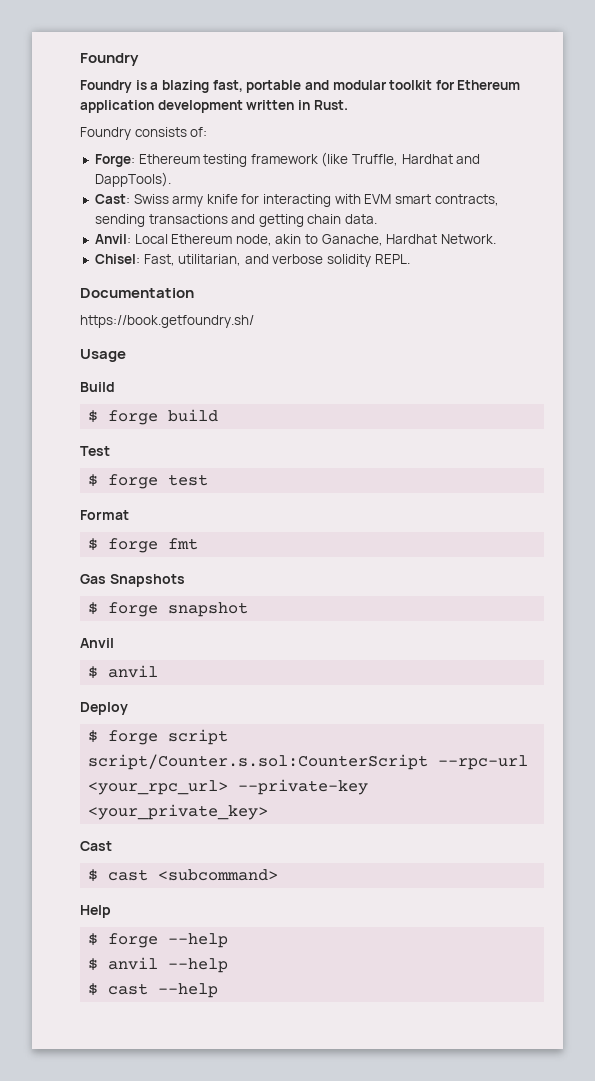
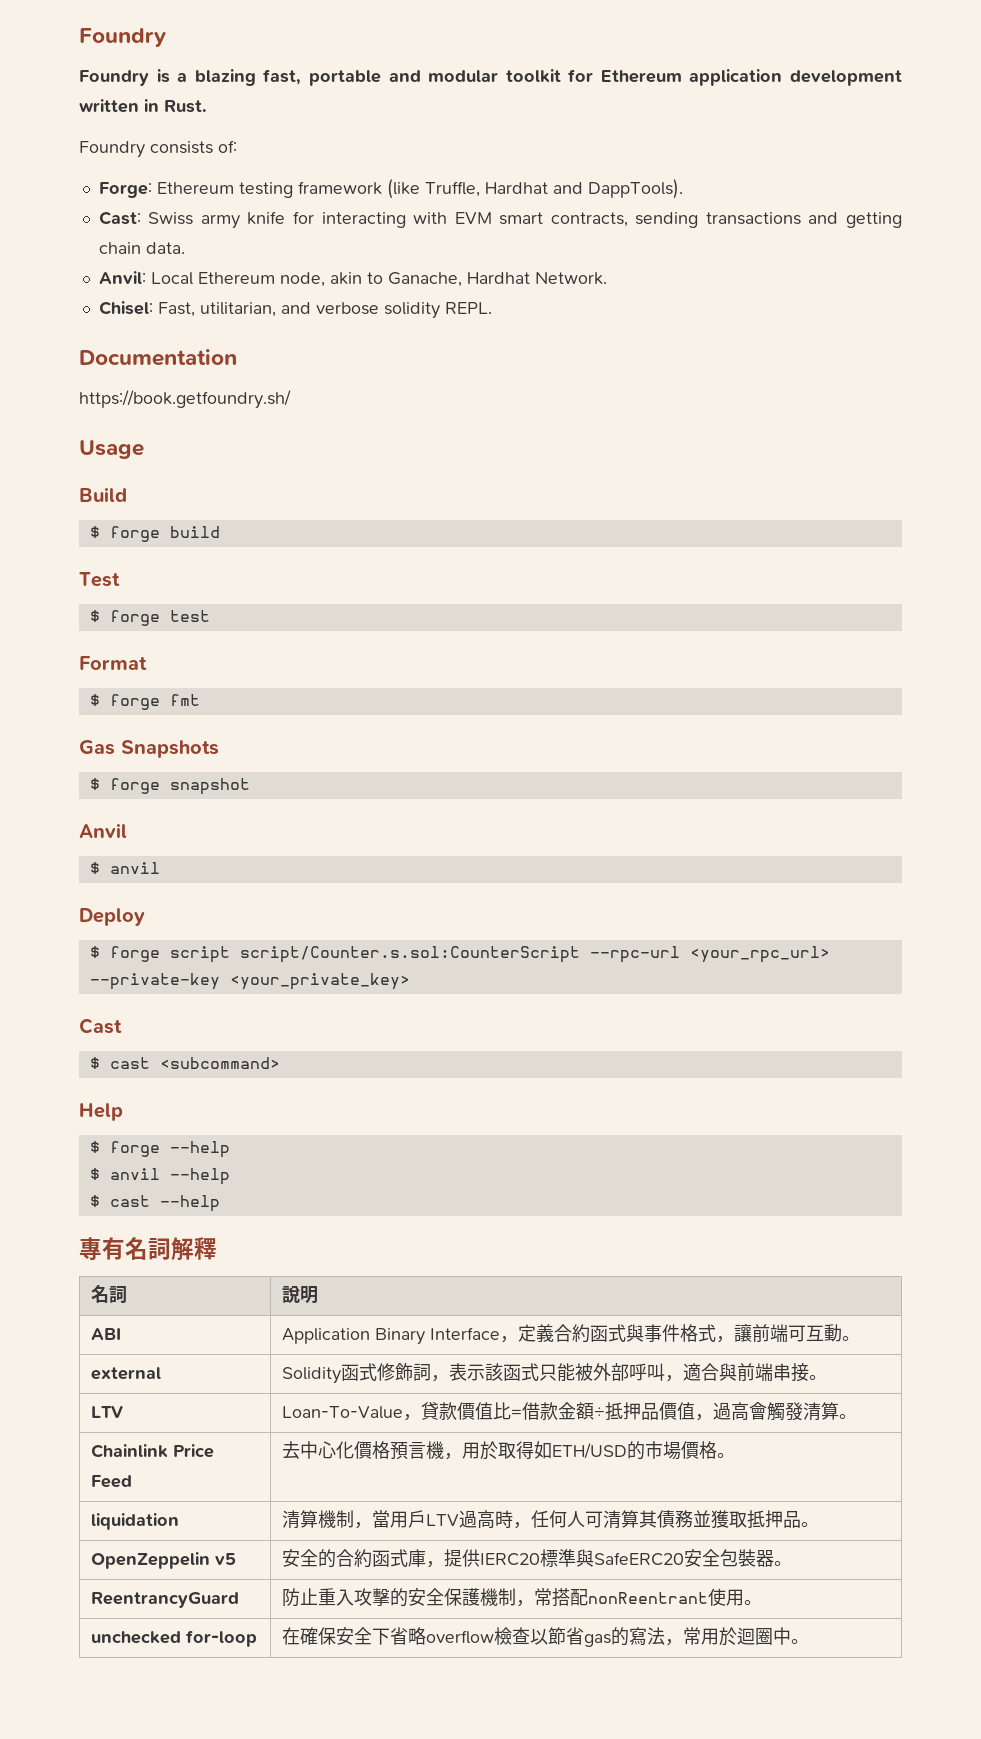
(219, 990) none -> [79,1237,217,1261] [90,1285,127,1303] [281,1286,318,1304] [90,1328,121,1340] [281,1324,860,1345] [90,1367,161,1380] [281,1363,827,1384] [90,1406,123,1418] [281,1402,857,1421] [90,1444,214,1458] [90,1475,132,1488] [281,1441,735,1460] [90,1513,179,1530] [281,1510,819,1529] [90,1552,236,1569] [281,1549,792,1568] [90,1592,239,1608] [281,1588,762,1607] [90,1630,257,1647] [281,1627,809,1647] // 專有名詞解釋 // 名詞 | 說明 // ABI | Application Binary Interface，定義合約函式與事件格式，讓前端可互動。 // external | Solidity函式修飾詞，表示該函式只能被外部呼叫，適合與前端串接。 // LTV | Loan-To-Value，貸款價值比=借款金額÷抵押品價值，過高會觸發清算。 // Chainlink Price Feed | 去中心化價格預言機，用於取得如ETH/USD的市場價格。 // liquidation | 清算機制，當用戶LTV過高時，任何人可清算其債務並獲取抵押品。 // OpenZeppelin v5 | 安全的合約函式庫，提供IERC20標準與SafeERC20安全包裝器。 // ReentrancyGuard | 防止重入攻擊的安全保護機制，常搭配nonReentrant使用。 // unchecked for-loop | 在確保安全下省略overflow檢查以節省gas的寫法，常用於迴圈中。

